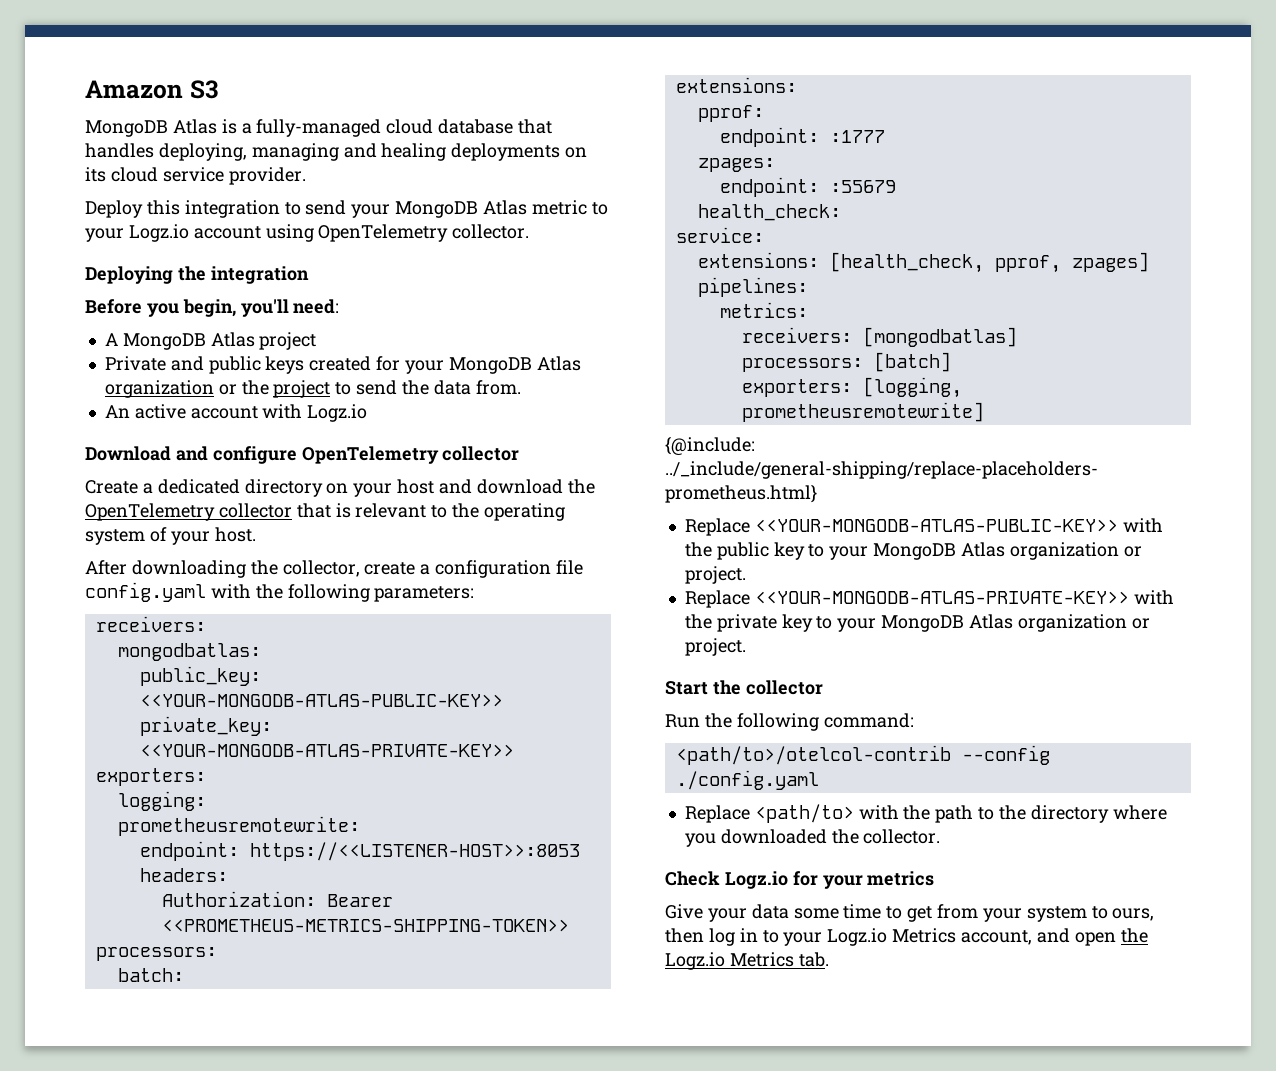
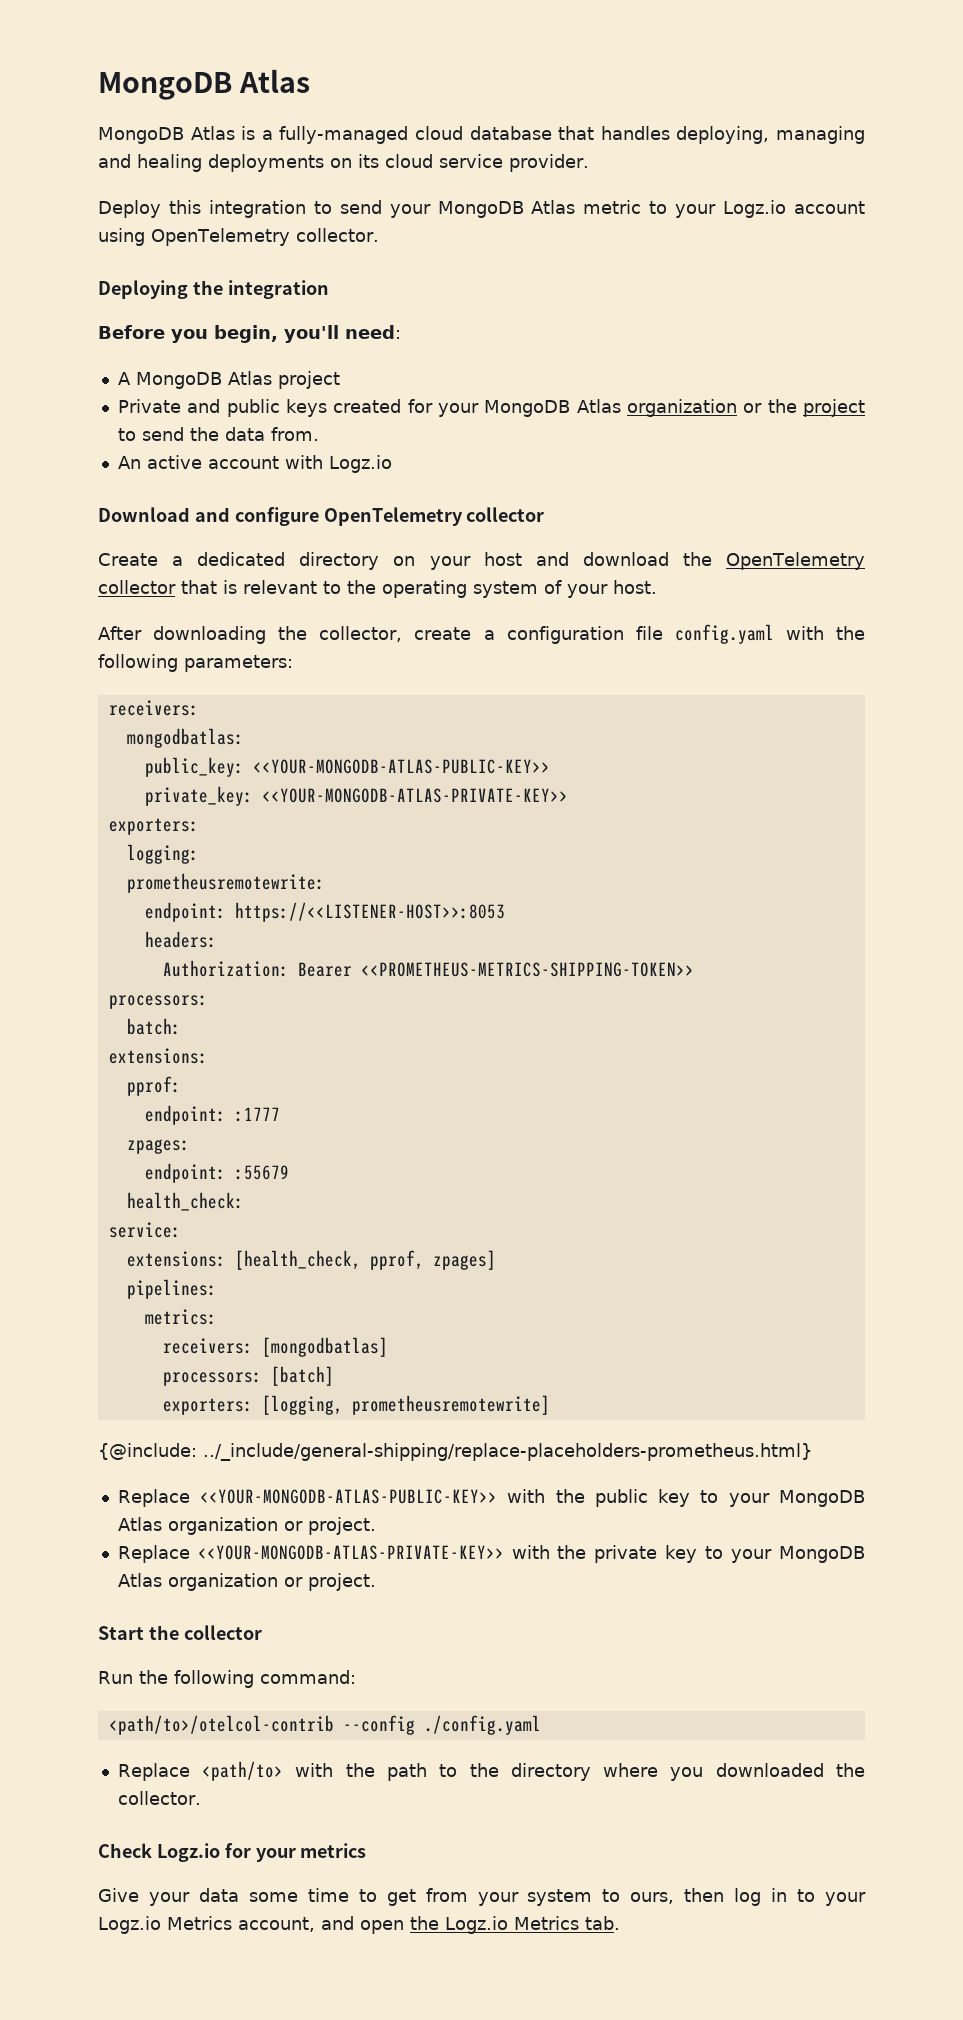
[85,80,218,99] Amazon S3 -> [98,69,310,100] MongoDB Atlas

